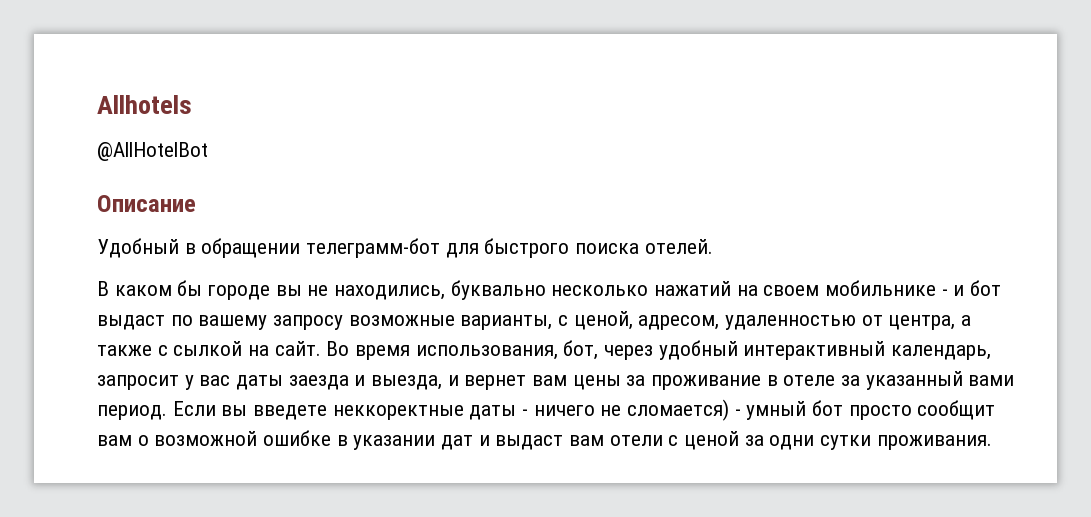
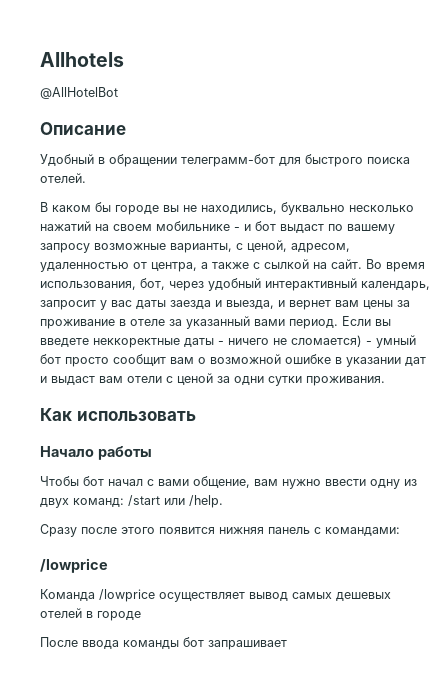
(992, 442) none -> [40,408,196,421] [40,446,152,460] [40,476,417,489] [40,495,223,508] [40,524,400,537] [40,558,108,573] [40,589,391,602] [40,608,141,621] [40,637,287,650] // Как использовать // Начало работы // Чтобы бот начал с вами общение, вам нужно ввести одну из двух команд: /start или /help. // Сразу после этого появится нижняя панель с командами: // /lowprice // Команда /lowprice осуществляет вывод самых дешевых отелей в городе // После ввода команды бот запрашивает

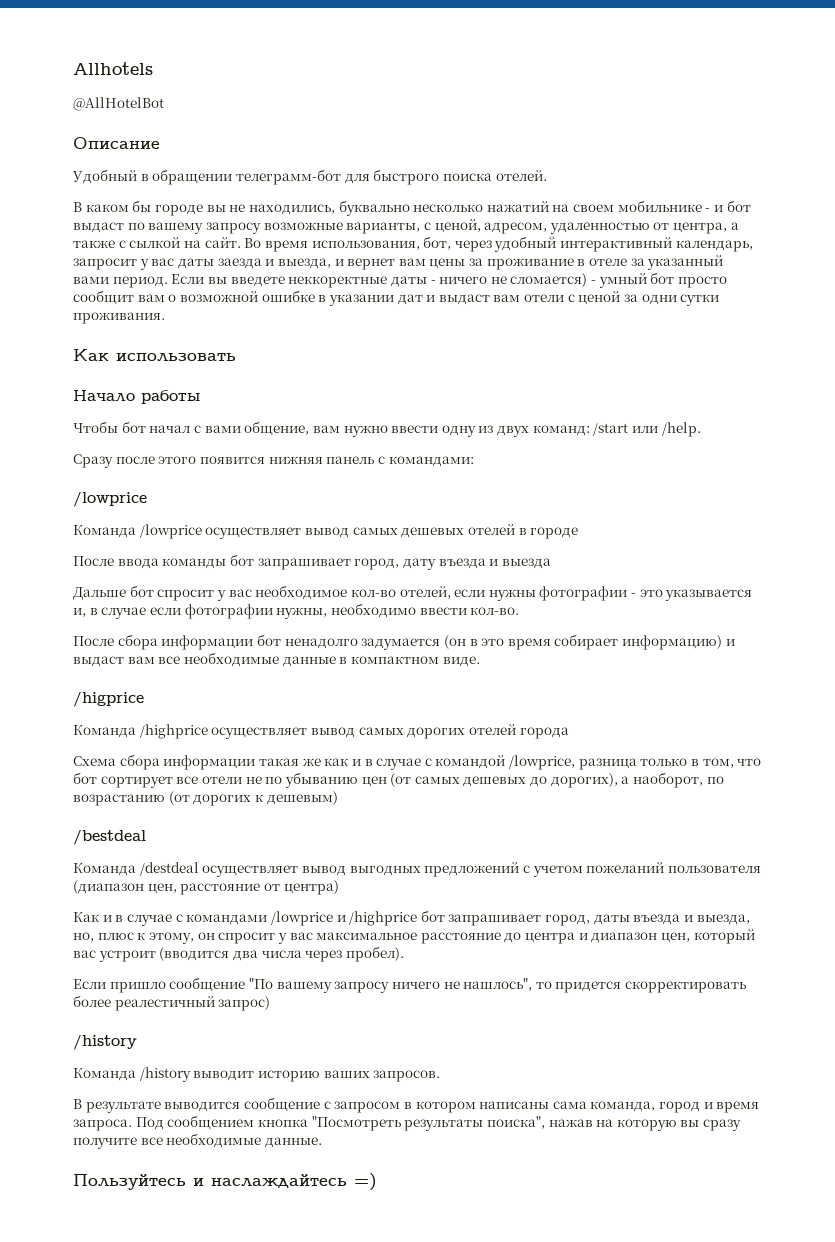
(287, 645) none -> [354,558,551,570] [73,585,753,601] [73,603,520,619] [73,634,735,650] [73,652,480,667] [73,691,144,707] [73,724,569,739] [73,754,762,770] [73,772,724,788] [73,791,338,806] [73,829,146,845] [73,862,761,877] [73,880,339,895] [73,910,750,926] [73,929,755,944] [73,946,404,962] [73,977,747,993] [73,995,271,1011] [73,1034,137,1050] [73,1067,441,1082] [73,1097,760,1113] [73,1115,742,1131] [73,1133,322,1149] [73,1173,377,1191] город, дату въезда и выезда // Дальше бот спросит у вас необходимое кол-во отелей, если нужны фотографии - это указывается и, в случае если фотографии нужны, необходимо ввести кол-во. // После сбора информации бот ненадолго задумается (он в это время собирает информацию) и выдаст вам все необходимые данные в компактном виде. // /higprice // Команда /highprice осуществляет вывод самых дорогих отелей города // Схема сбора информации такая же как и в случае с командой /lowprice, разница только в том, что бот сортирует все отели не по убыванию цен (от самых дешевых до дорогих), а наоборот, по возрастанию (от дорогих к дешевым) // /bestdeal // Команда /destdeal осуществляет вывод выгодных предложений с учетом пожеланий пользователя (диапазон цен, расстояние от центра) // Как и в случае с командами /lowprice и /highprice бот запрашивает город, даты въезда и выезда, но, плюс к этому, он спросит у вас максимальное расстояние до центра и диапазон цен, который вас устроит (вводится два числа через пробел). // Если пришло сообщение "По вашему запросу ничего не нашлось", то придется скорректировать более реалестичный запрос) // /history // Команда /history выводит историю ваших запросов. // В результате выводится сообщение с запросом в котором написаны сама команда, город и время запроса. Под сообщением кнопка "Посмотреть результаты поиска", нажав на которую вы сразу получите все необходимые данные. // Пользуйтесь и наслаждайтесь =)

